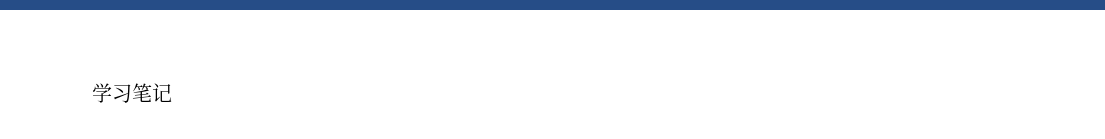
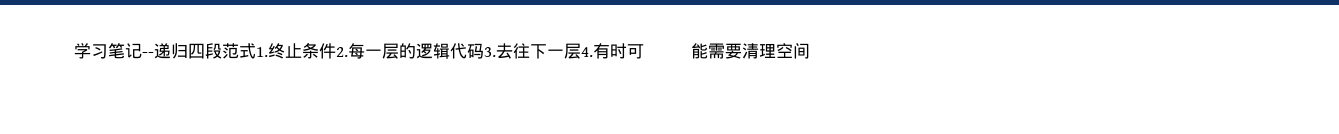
(172, 92) none -> [142,43,810,59] --递归四段范式1.终止条件2.每一层的逻辑代码3.去往下一层4.有时可能需要清理空间

